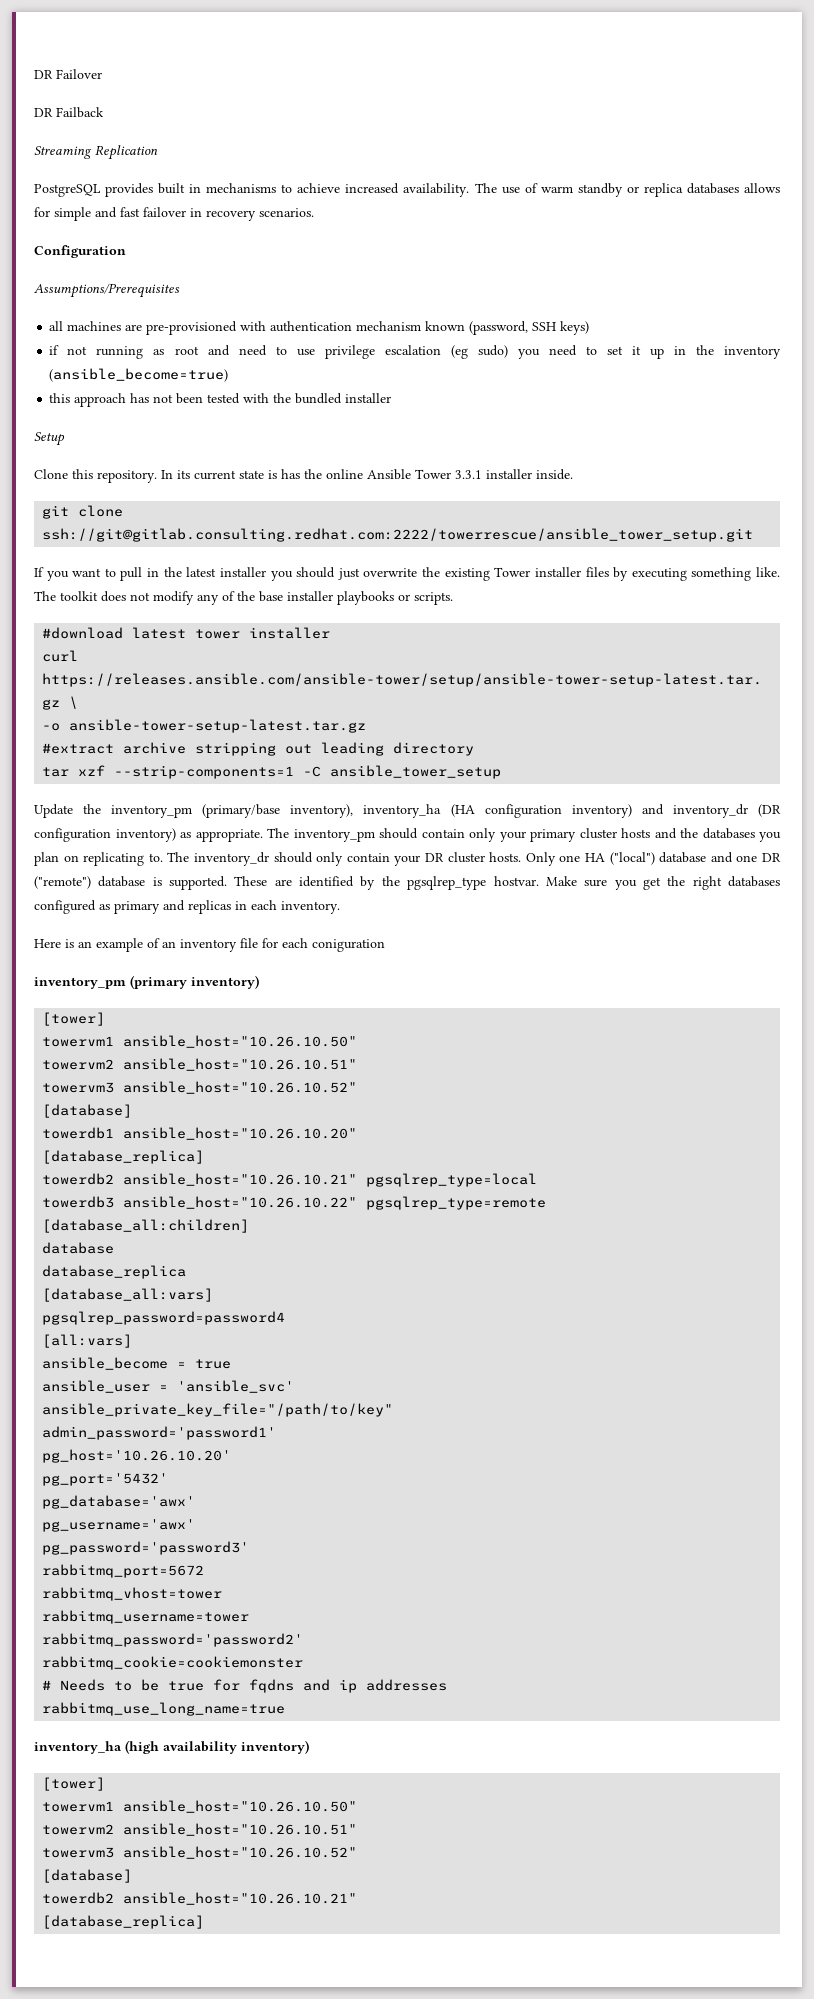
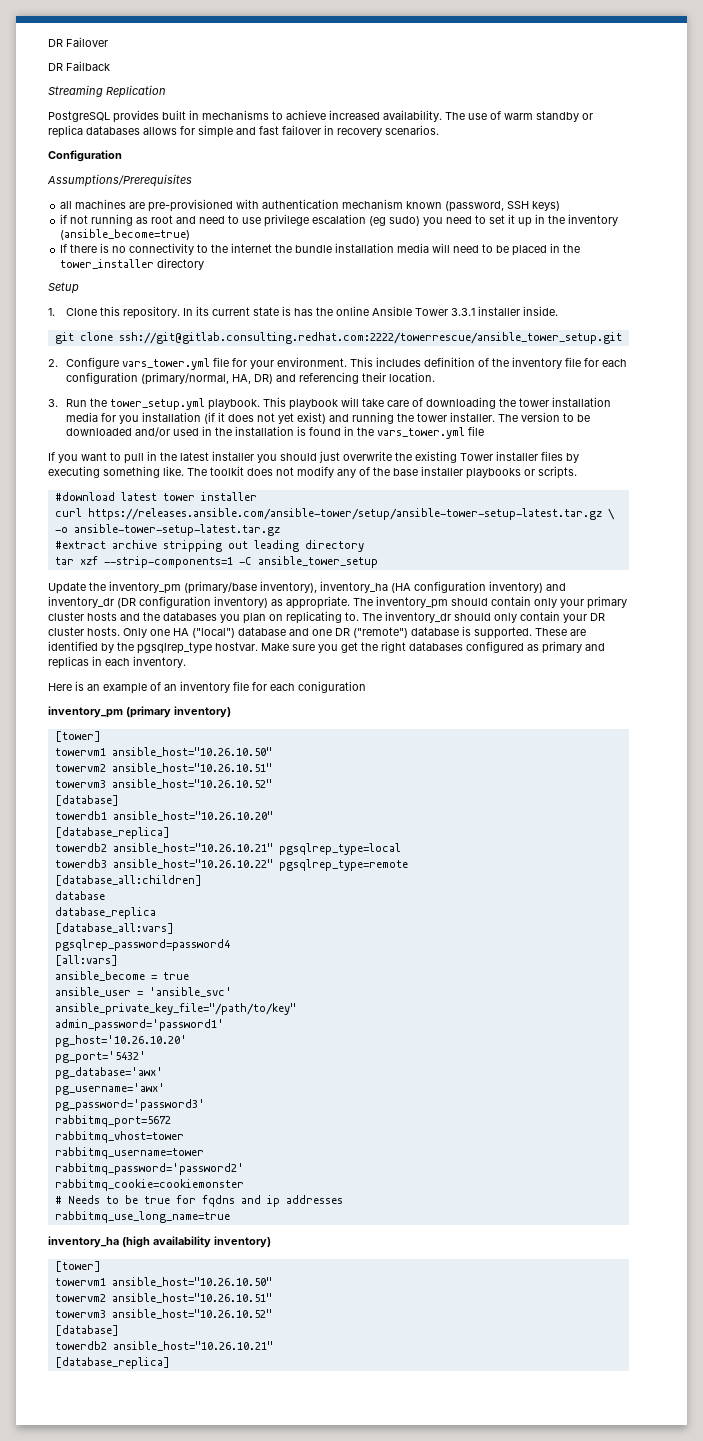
[49,393,392,407] this approach has not been tested with the bundled installer -> [60,243,581,256] [60,258,205,270] If there is no connectivity to the internet the bundle installation media will need to be placed in the tower_installer directory
(65, 439) none -> [48,308,55,316] 1.
(754, 535) none -> [48,357,628,370] [66,372,436,385] [48,397,612,410] [66,412,591,424] [66,426,485,439] // 2. Configure vars_tower.yml file for your environment. This includes definition of the inventory file for each configuration (primary/normal, HA, DR) and referencing their location. // 3. Run the tower_setup.yml playbook. This playbook will take care of downloading the tower installation media for you installation (if it does not yet exist) and running the tower installer. The version to be downloaded and/or used in the installation is found in the vars_tower.yml file

